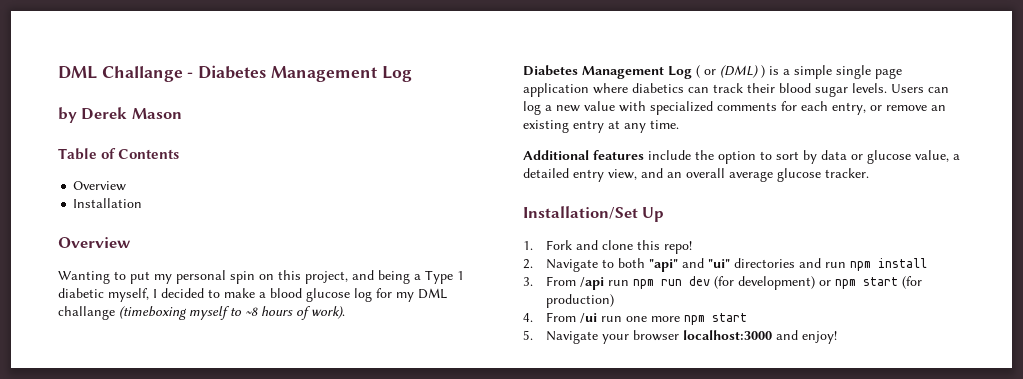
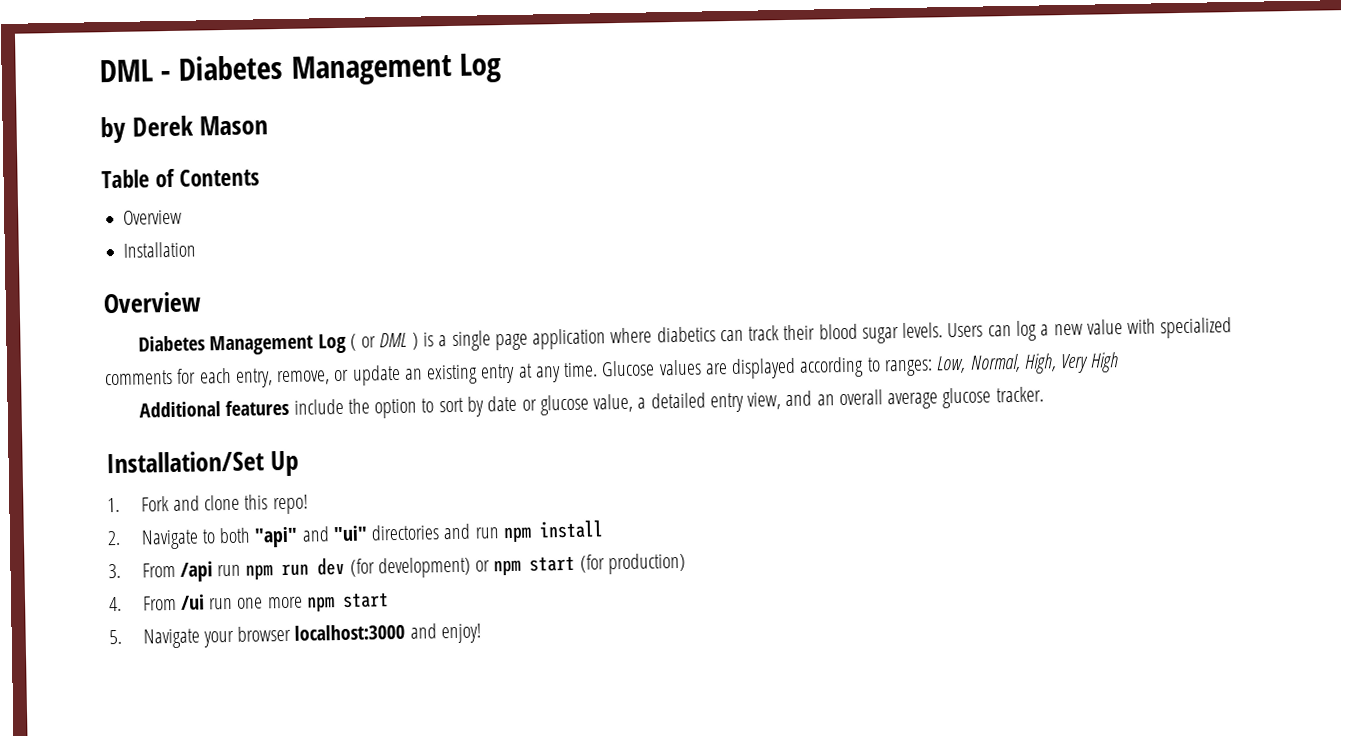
[58,66,183,82] DML Challange -> [99,59,153,83] DML
[58,270,464,284] [58,288,447,302] [58,306,345,320] // Wanting to put my personal spin on this project, and being a Type 1 diabetic myself, I decided to make a blood glucose log for my DML challange (timeboxing myself to ~8 hours of work). -> (201, 302) none
[720,65,759,78] (DML) -> [379,332,408,348] DML
[794,65,832,79] simple -> (448, 341) none
[870,105,927,111] or remove -> [276,364,401,386] remove, or update
(679, 124) none -> [601,352,1120,380] Glucose values are displayed according to ranges: Low, Normal, High, Very High
[821,150,847,160] data -> [487,395,518,412] date

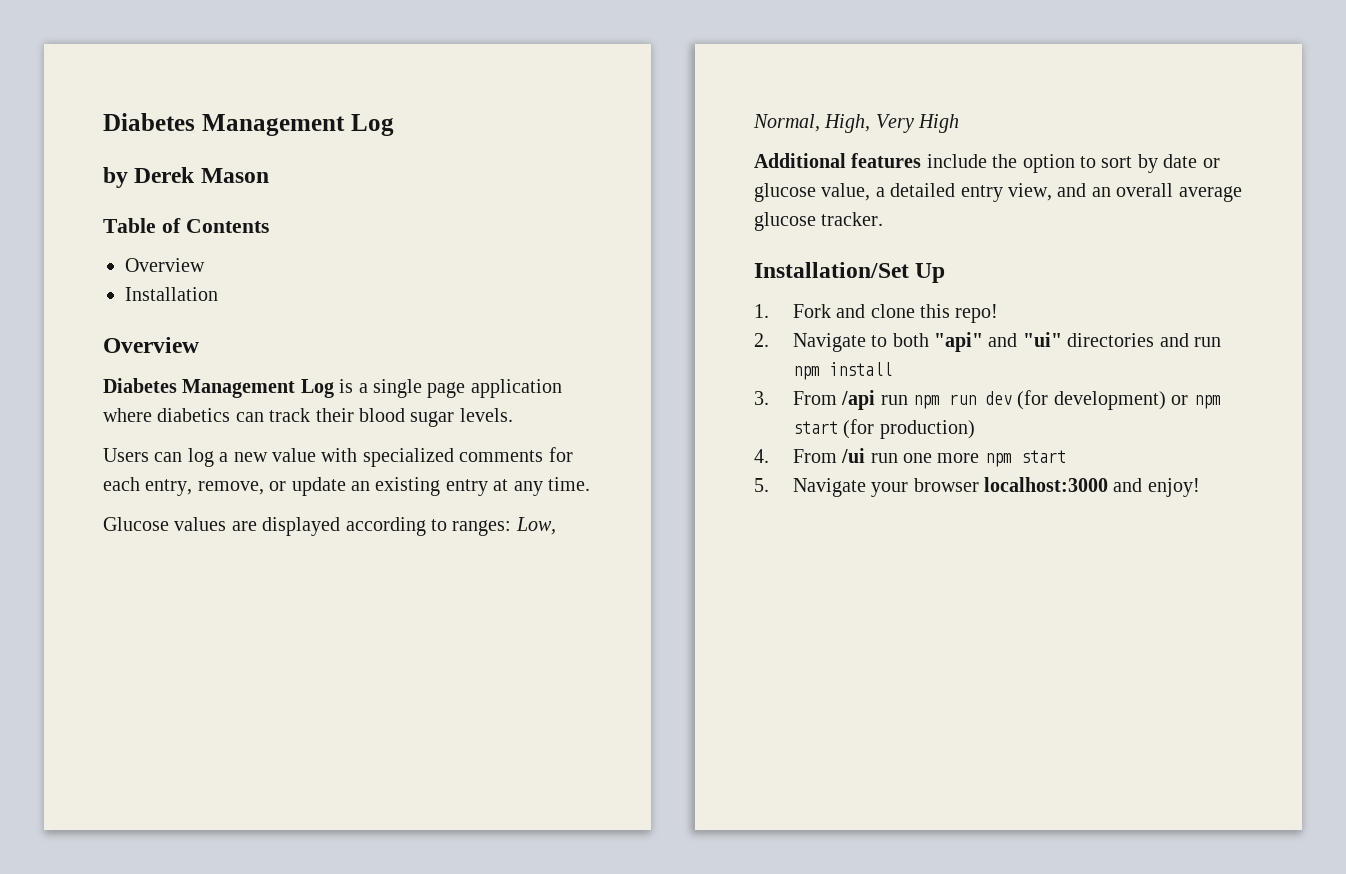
[99,59,172,83] DML - -> (103, 122) none
[349,332,419,351] ( or DML ) -> (334, 388) none
(944, 330) none -> (513, 415) //
(599, 370) none -> (590, 484) //

